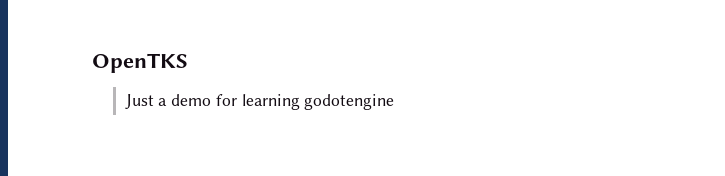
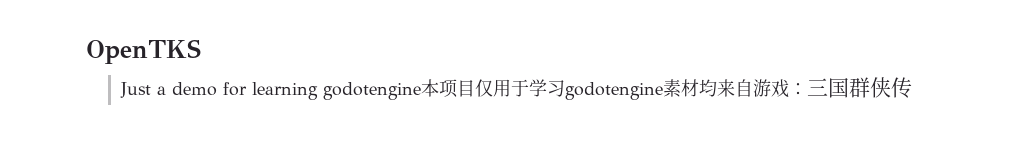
(395, 102) none -> [420,77,912,100] 本项目仅用于学习godotengine素材均来自游戏：三国群侠传

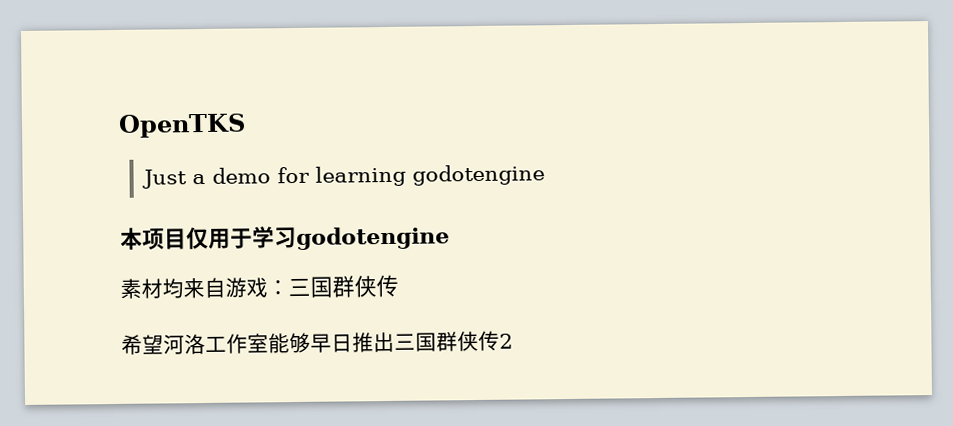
(421, 91) none -> (545, 175) //
(663, 91) none -> (450, 238) //
(912, 87) none -> [121,330,513,355] // 希望河洛工作室能够早日推出三国群侠传2

